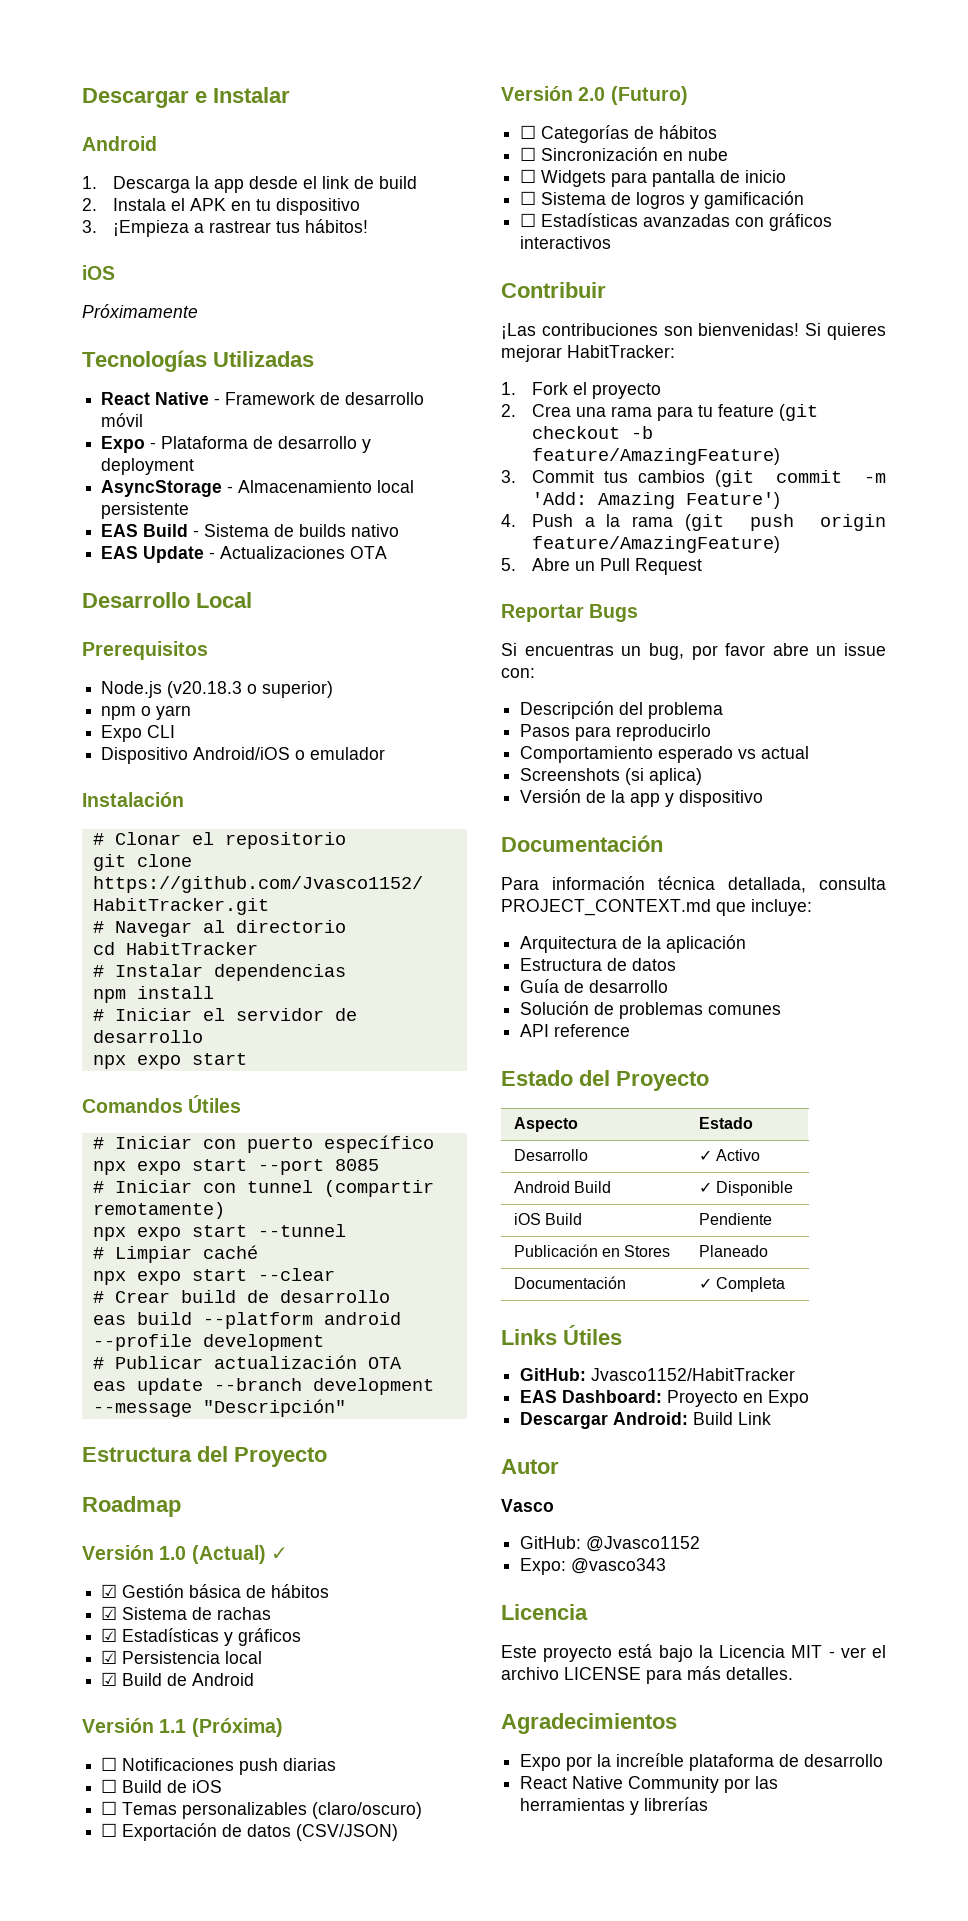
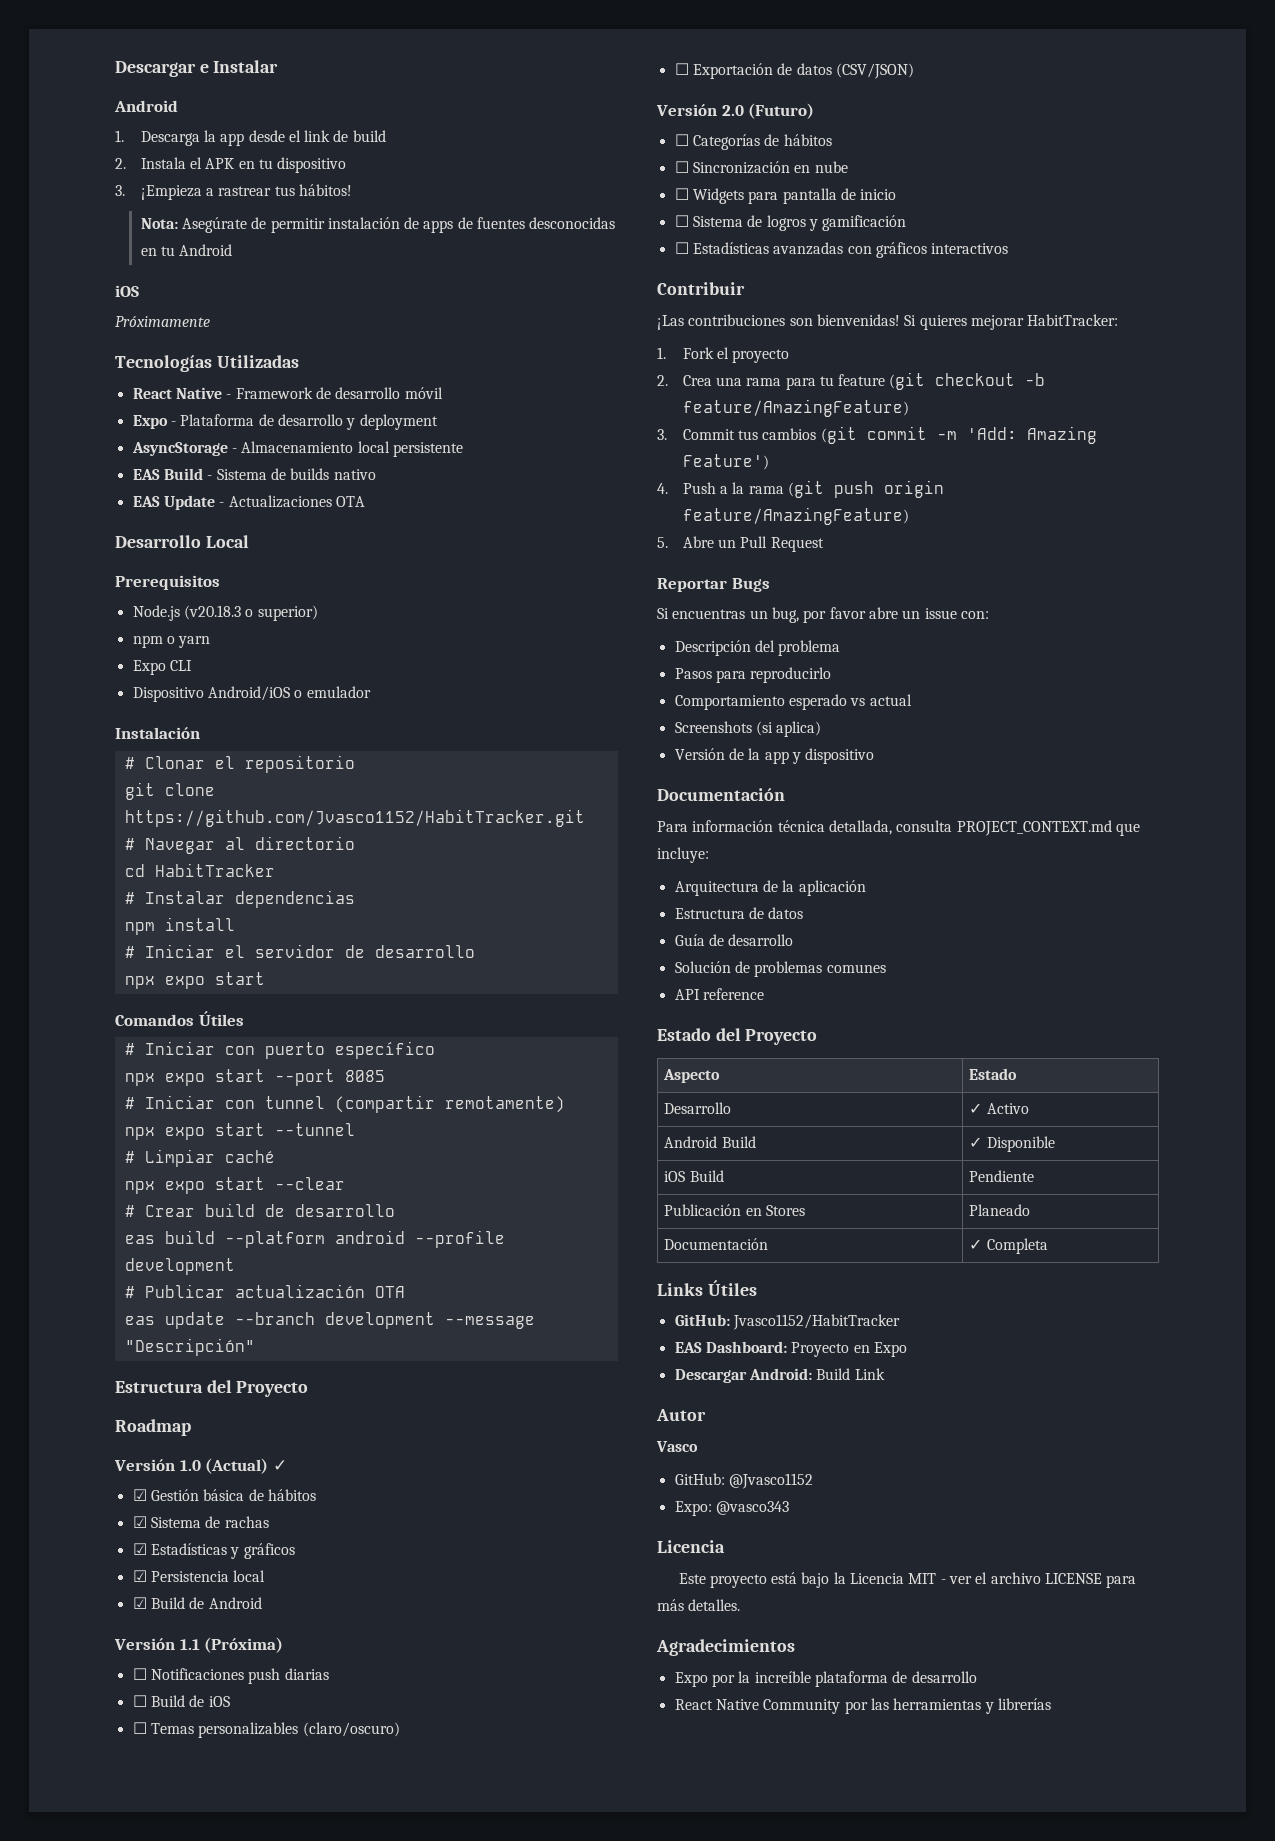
(368, 226) none -> [140,217,616,233] [140,244,233,256] // Nota: Asegúrate de permitir instalación de apps de fuentes desconocidas en tu Android

